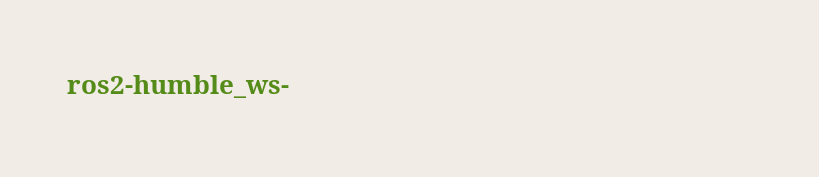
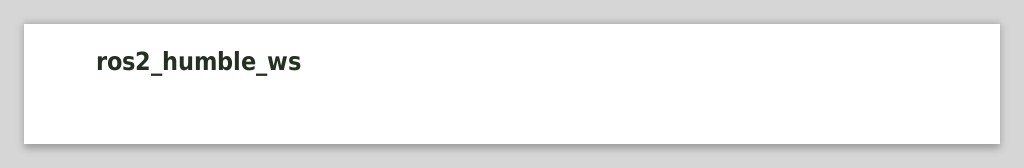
[67,75,289,98] ros2-humble_ws- -> [96,51,301,76] ros2_humble_ws

